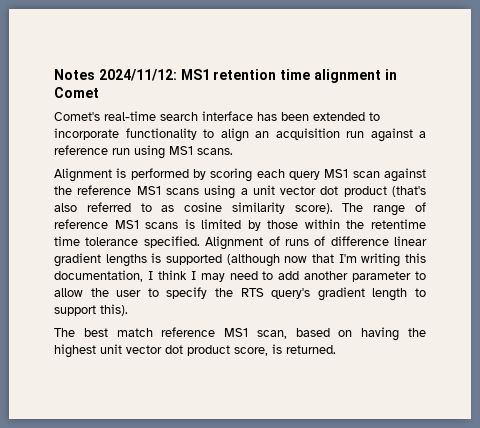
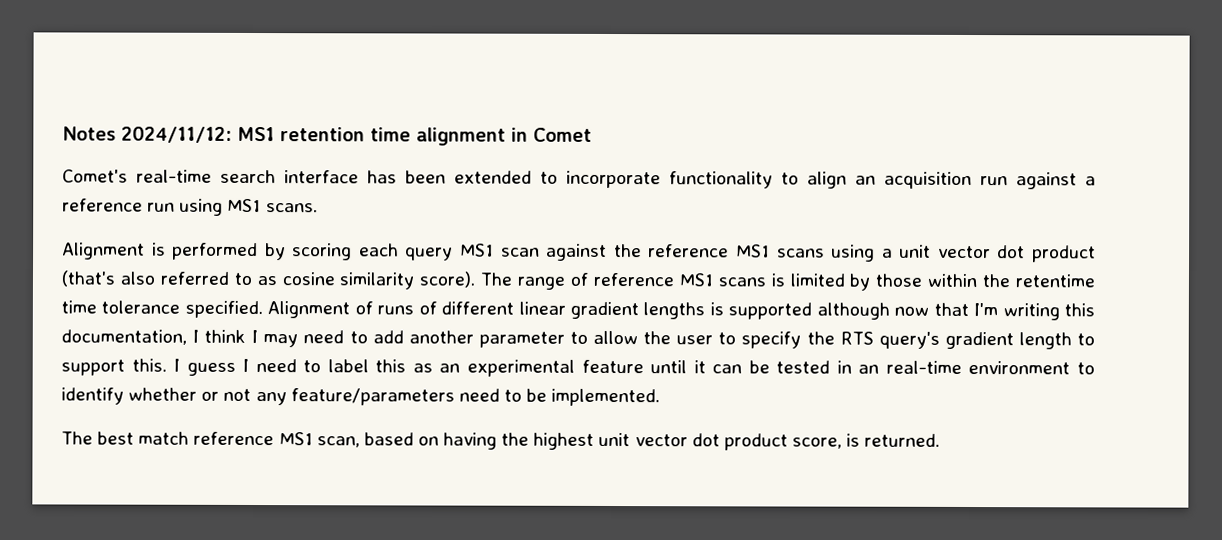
[330,236,389,246] difference -> [441,301,515,315] different
[226,254,280,267] (although -> [816,302,890,320] although
[100,304,128,316] this). -> [131,358,1095,377] [61,387,661,407] this. I guess I need to label this as an experimental feature until it can be tested in an real-time environment to identify whether or not any feature/parameters need to be implemented.

